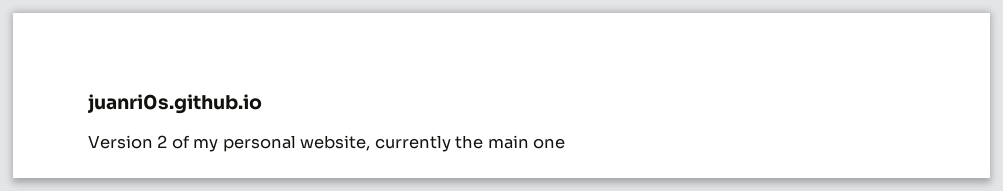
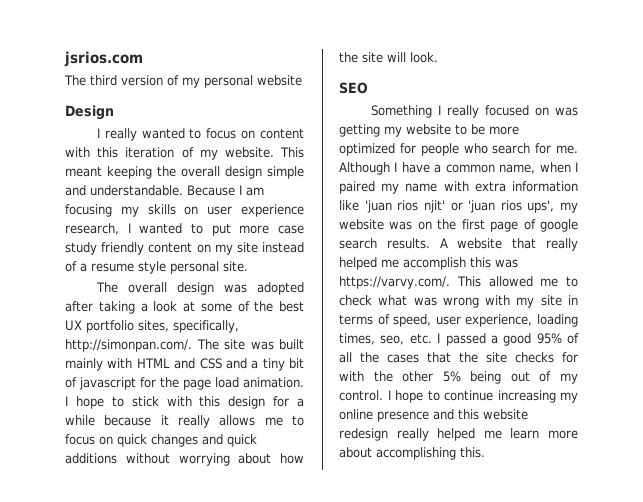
[88,94,262,114] [88,135,566,152] juanri0s.github.io // Version 2 of my personal website, currently the main one -> [64,51,143,67] [64,75,302,88] [65,105,114,120] [96,128,304,141] [65,147,304,160] [65,166,304,179] [65,185,264,196] [65,204,304,217] [65,223,304,236] [65,242,304,255] [65,261,248,274] [95,282,304,295] [65,301,304,314] [65,320,239,333] [65,339,304,352] [65,358,304,371] [65,377,304,390] [65,396,304,409] [65,415,304,428] [65,434,257,447] [65,453,304,466] [339,52,438,63] [339,82,368,94] [370,105,578,118] [339,124,519,137] [339,143,578,156] [339,162,578,175] [339,181,578,194] [339,200,578,213] [339,219,578,232] [339,238,578,251] [339,257,518,270] [339,276,578,289] [339,295,578,308] [339,314,578,327] [339,333,579,346] [339,352,578,363] [339,371,578,384] [339,390,578,403] [339,409,528,422] [339,428,578,441] [339,447,485,460] jsrios.com // The third version of my personal website // Design // I really wanted to focus on content with this iteration of my website. This meant keeping the overall design simple and understandable. Because I am focusing my skills on user experience research, I wanted to put more case study friendly content on my site instead of a resume style personal site. // The overall design was adopted after taking a look at some of the best UX portfolio sites, specifically, http://simonpan.com/. The site was built mainly with HTML and CSS and a tiny bit of javascript for the page load animation. I hope to stick with this design for a while because it really allows me to focus on quick changes and quick additions without worrying about how the site will look. // SEO // Something I really focused on was getting my website to be more optimized for people who search for me. Although I have a common name, when I paired my name with extra information like 'juan rios njit' or 'juan rios ups', my website was on the first page of google search results. A website that really helped me accomplish this was https://varvy.com/. This allowed me to check what was wrong with my site in terms of speed, user experience, loading times, seo, etc. I passed a good 95% of all the cases that the site checks for with the other 5% being out of my control. I hope to continue increasing my online presence and this website redesign really helped me learn more about accomplishing this.

